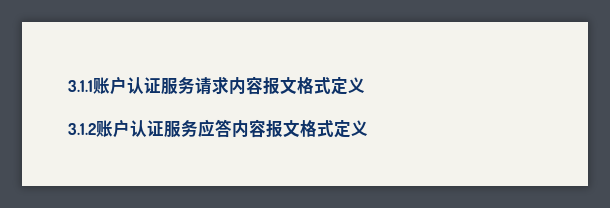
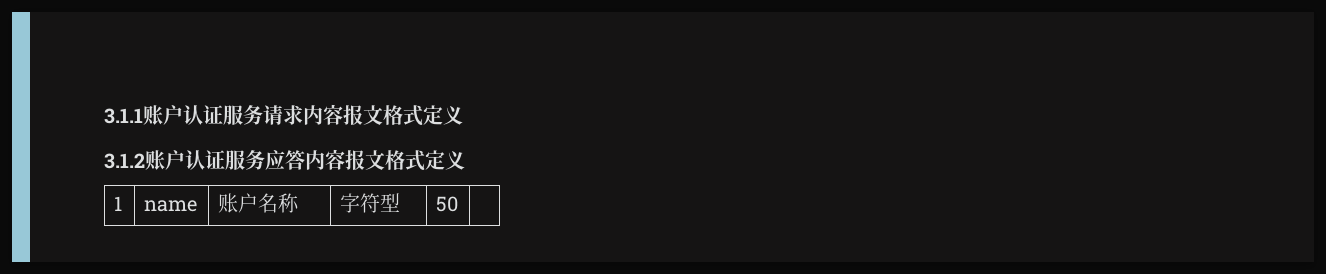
(368, 128) none -> [114,196,123,211] [144,200,198,212] [218,193,300,213] [340,193,401,213] [436,196,459,212] // 1 | name | 账户名称 | 字符型 | 50 |

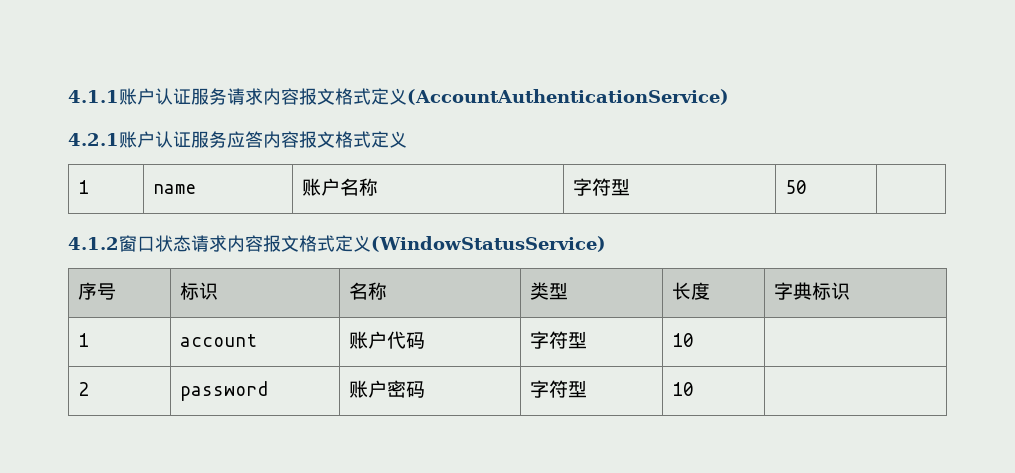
[104,108,143,124] 3.1.1 -> [68,90,119,103] 4.1.1
[104,153,145,169] // 3.1.2 -> [407,89,729,105] [68,133,119,146] (AccountAuthenticationService) // 4.2.1
(459, 204) none -> [68,235,606,252] [78,282,117,300] [180,282,219,300] [349,282,388,300] [530,282,569,300] [672,282,711,300] [774,282,851,300] [78,333,90,347] [180,334,258,347] [349,331,426,349] [530,331,588,349] [672,333,695,347] [78,382,90,396] [180,381,269,401] [349,380,426,398] [530,380,588,398] [672,382,695,396] // 4.1.2窗口状态请求内容报文格式定义(WindowStatusService) // 序号 | 标识 | 名称 | 类型 | 长度 | 字典标识 // 1 | account | 账户代码 | 字符型 | 10 | // 2 | password | 账户密码 | 字符型 | 10 |

